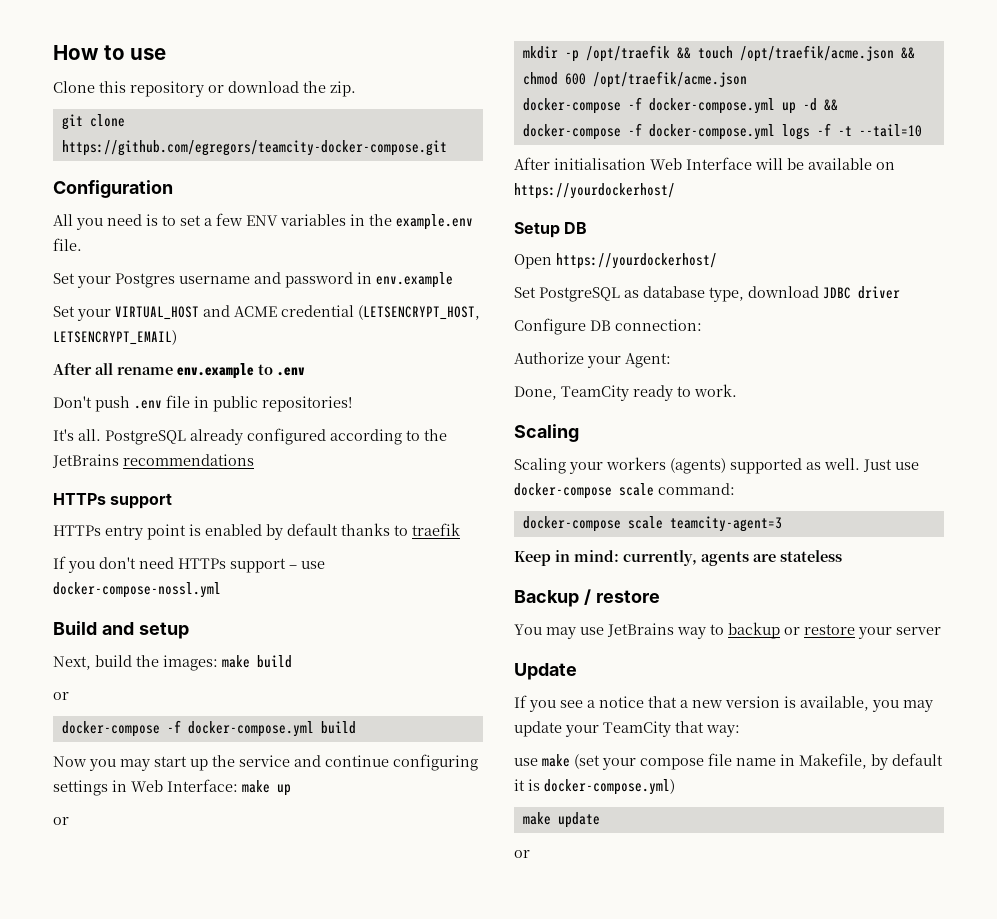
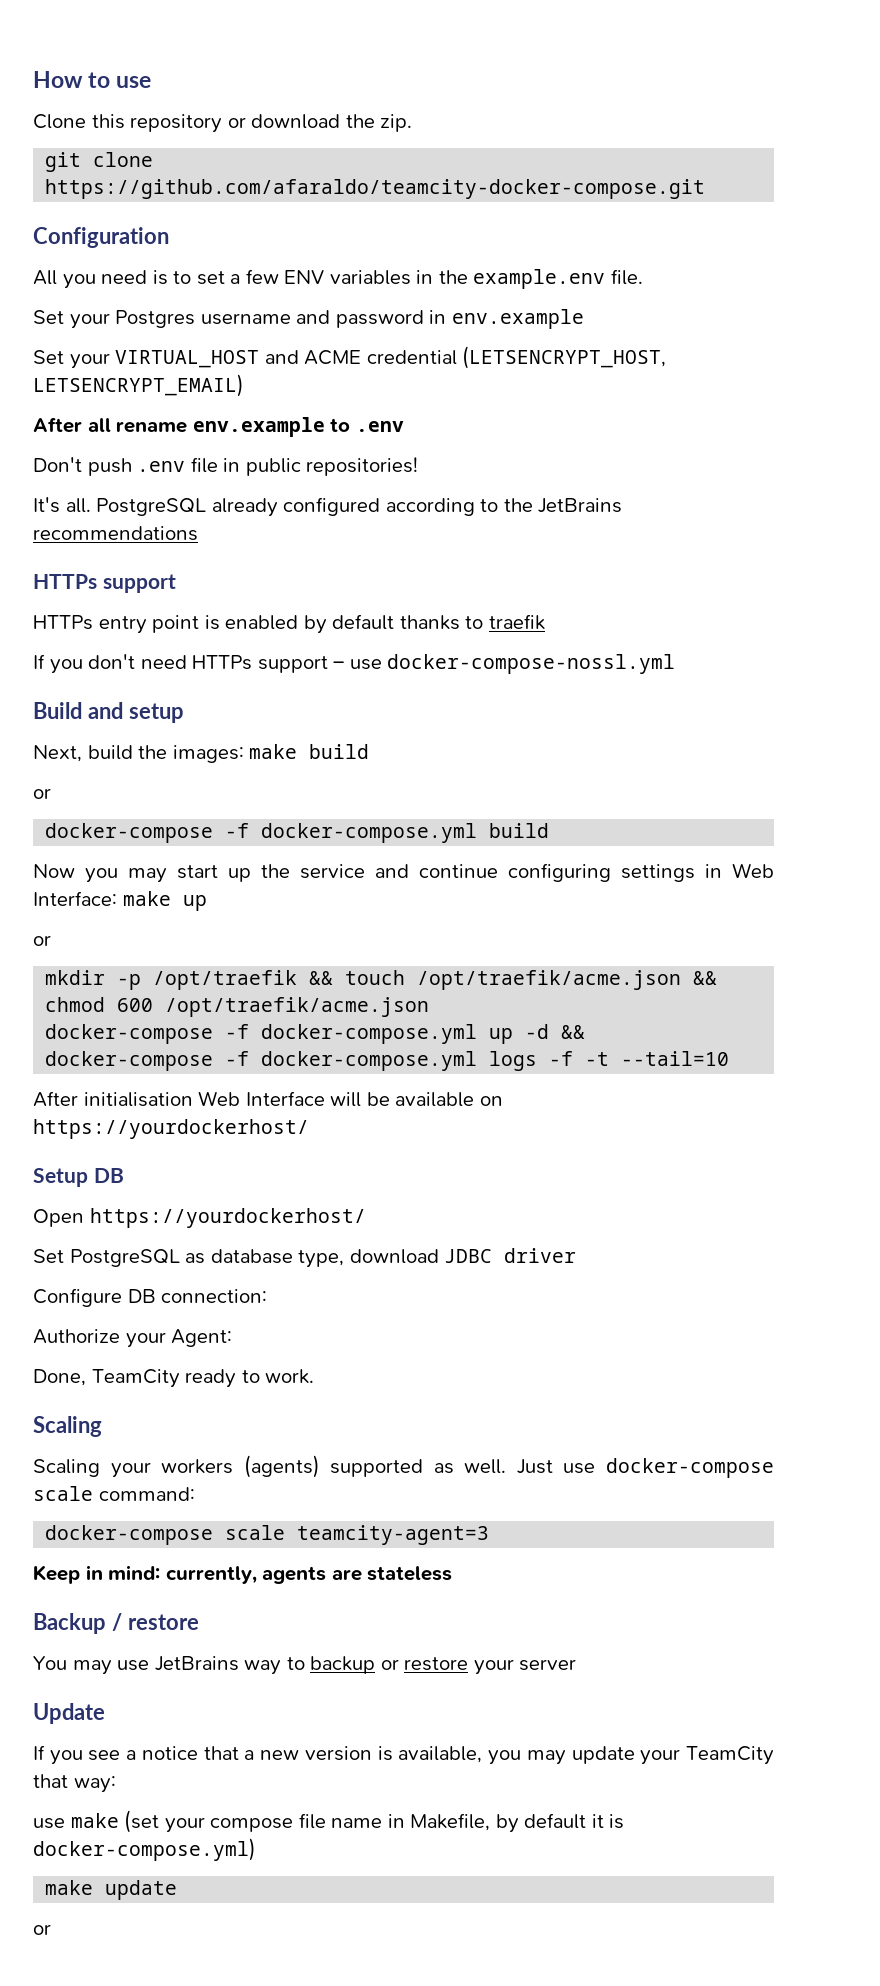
[61,140,447,156] https://github.com/egregors/teamcity-docker-compose.git -> [45,179,706,199] https://github.com/afaraldo/teamcity-docker-compose.git

